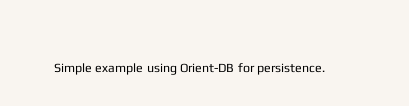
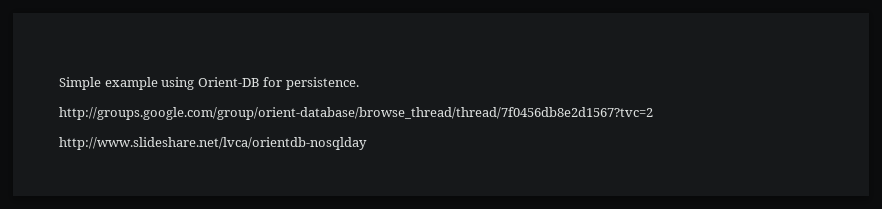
(325, 69) none -> [59,107,653,120] [59,137,367,150] // http://groups.google.com/group/orient-database/browse_thread/thread/7f0456db8e2d1567?tvc=2 // http://www.slideshare.net/lvca/orientdb-nosqlday

